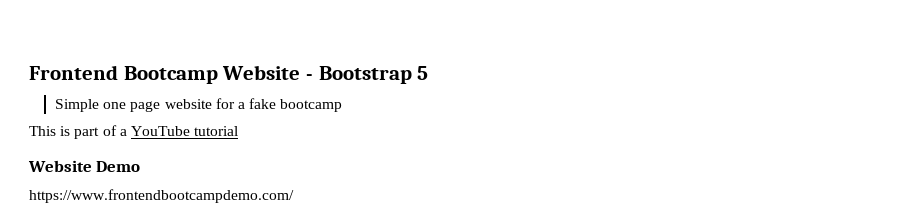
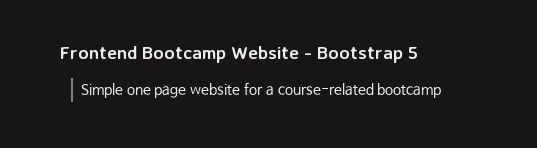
[249,98,277,109] fake -> [277,83,374,96] course-related
[29,125,239,139] [28,160,141,172] [29,189,294,203] // This is part of a YouTube tutorial // Website Demo // https://www.frontendbootcampdemo.com/ -> (442, 90) none

